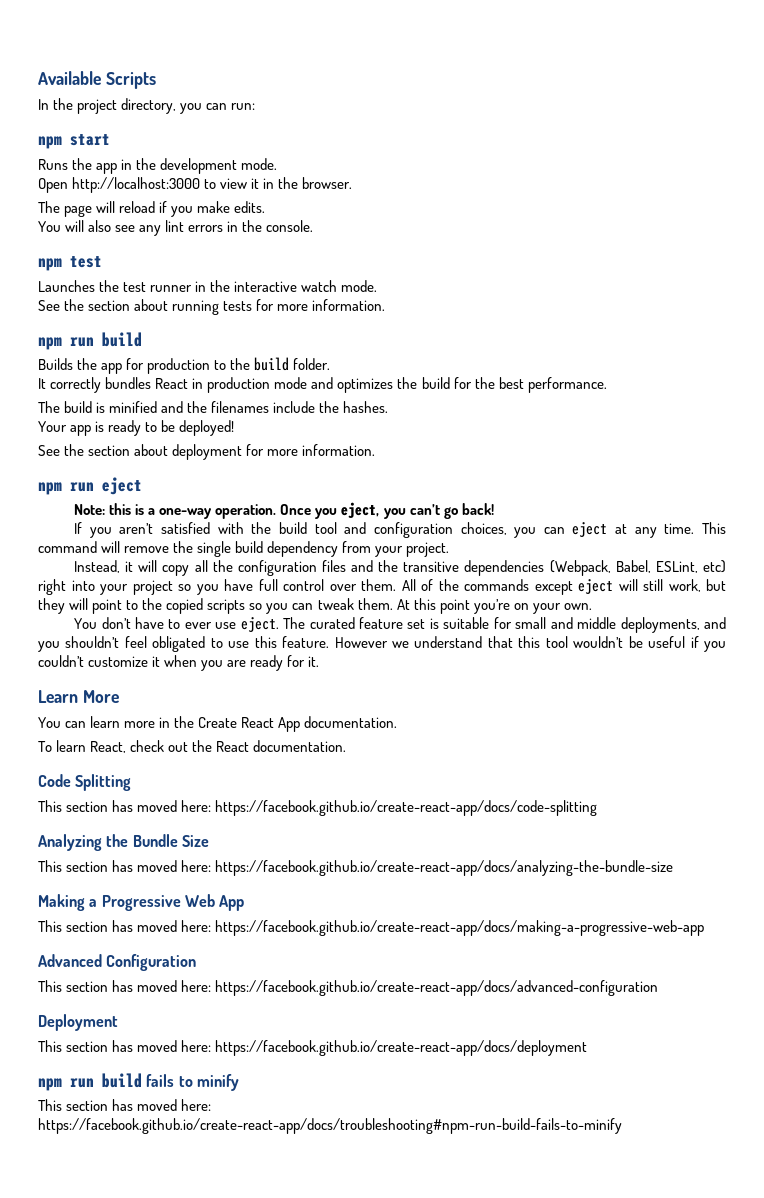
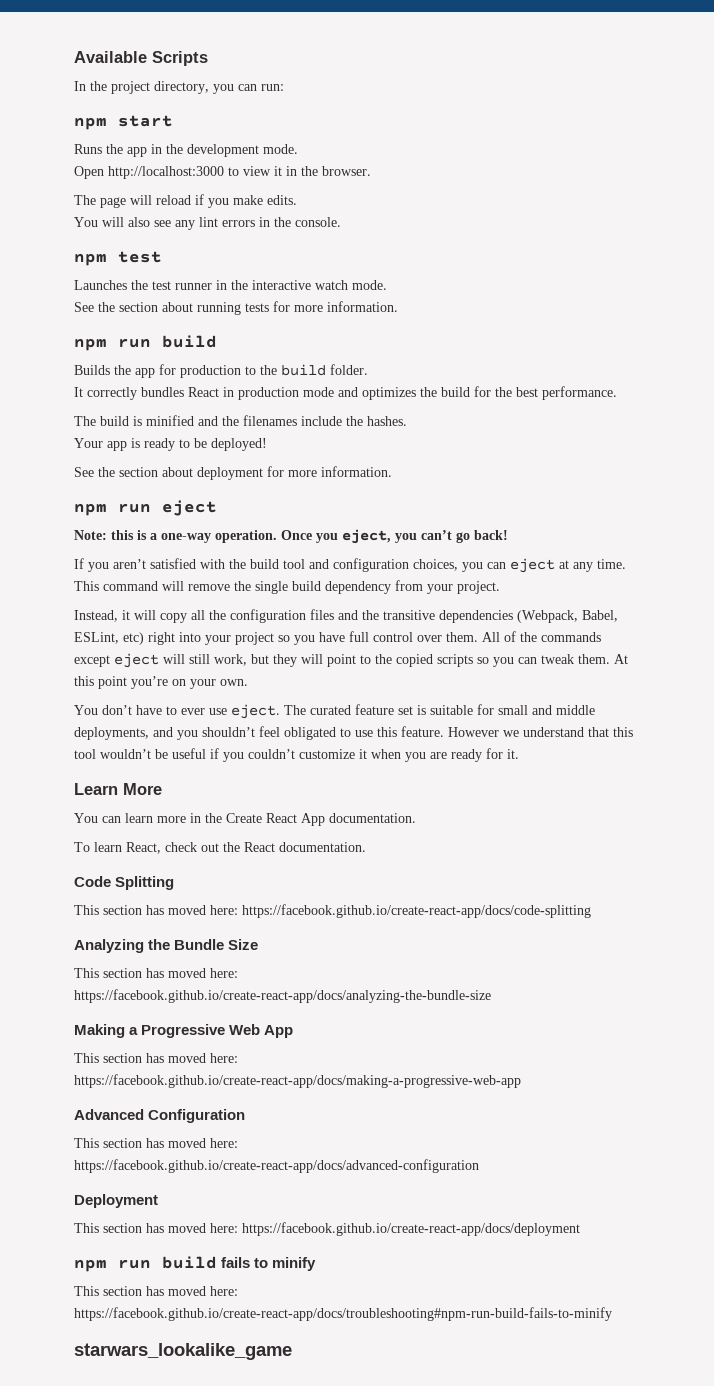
(622, 1126) none -> [74,1343,292,1360] // starwars_lookalike_game

